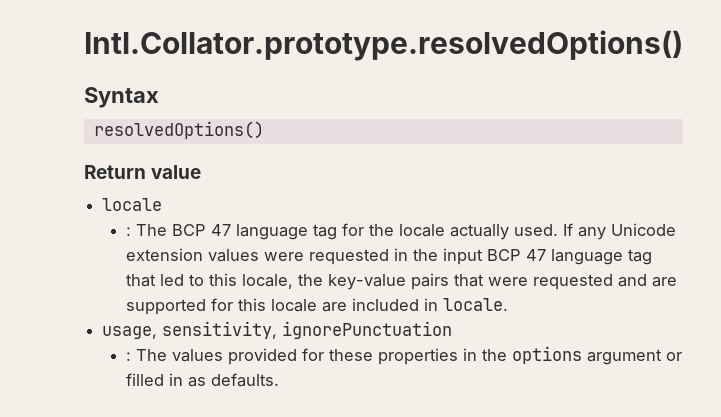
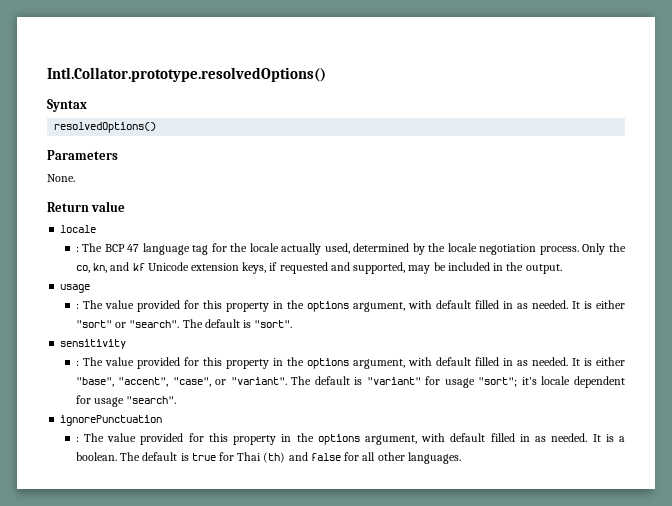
(264, 130) none -> [47,150,118,160] [47,174,75,182] // Parameters // None.
[513,223,676,240] [125,248,652,265] [125,273,677,290] [125,298,508,315] [102,321,278,339] used. If any Unicode extension values were requested in the input BCP 47 language tag that led to this locale, the key-value pairs that were requested and are supported for this locale are included in locale. // usage, sensitivity, -> [324,243,626,255] [75,262,562,274] [60,284,91,293] [75,300,625,312] [75,319,293,328] [60,339,127,349] [75,357,625,369] [75,376,625,388] [75,395,177,407] used, determined by the locale negotiation process. Only the co, kn, and kf Unicode extension keys, if requested and supported, may be included in the output. // usage // : The value provided for this property in the options argument, with default filled in as needed. It is either "sort" or "search". The default is "sort". // sensitivity // : The value provided for this property in the options argument, with default filled in as needed. It is either "base", "accent", "case", or "variant". The default is "variant" for usage "sort"; it's locale dependent for usage "search". //
[171,346,682,365] [125,373,279,387] values provided for these properties in the options argument or filled in as defaults. -> [107,433,626,445] [75,452,461,464] value provided for this property in the options argument, with default filled in as needed. It is a boolean. The default is true for Thai (th) and false for all other languages.

